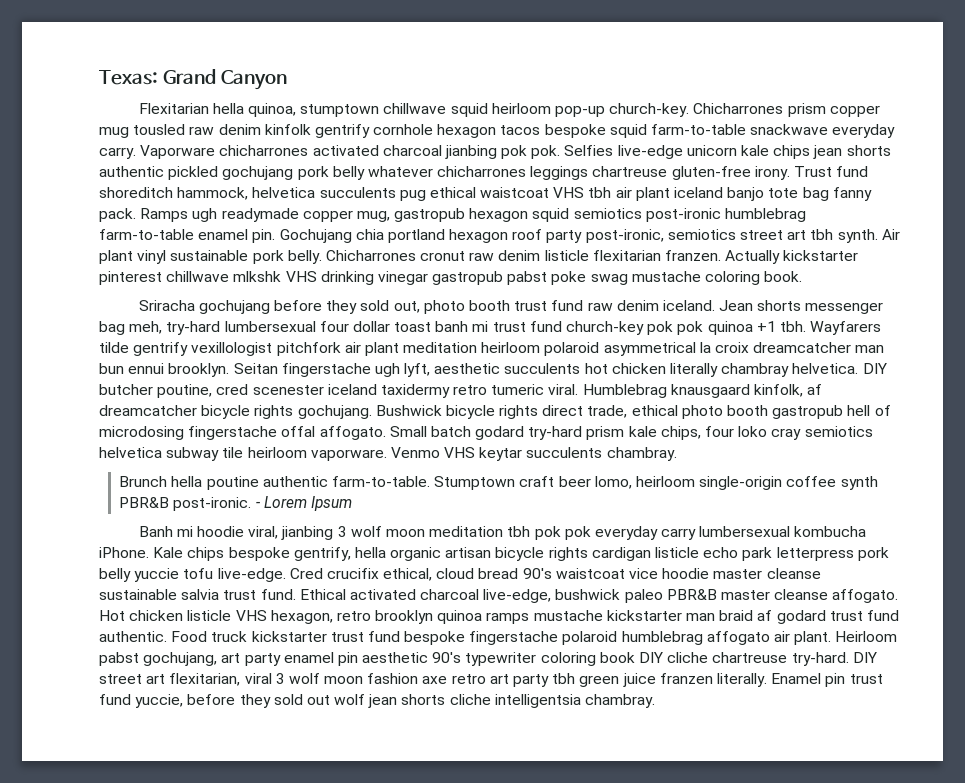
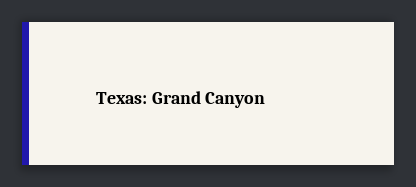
[138,103,880,117] [99,124,896,138] [99,145,891,159] [99,166,869,180] [99,187,872,201] [99,208,807,222] [99,229,900,243] [99,250,859,264] [99,271,803,285] [138,300,884,314] [99,321,882,335] [99,342,885,356] [99,363,887,377] [99,384,823,398] [99,405,891,419] [99,426,873,440] [99,447,677,461] [119,476,878,490] [119,496,353,511] [138,526,867,540] [99,547,889,561] [99,568,821,582] [99,589,899,603] [99,610,899,624] [99,631,898,645] [99,652,877,666] [99,673,883,687] [99,694,656,708] // Flexitarian hella quinoa, stumptown chillwave squid heirloom pop-up church-key. Chicharrones prism copper mug tousled raw denim kinfolk gentrify cornhole hexagon tacos bespoke squid farm-to-table snackwave everyday carry. Vaporware chicharrones activated charcoal jianbing pok pok. Selfies live-edge unicorn kale chips jean shorts authentic pickled gochujang pork belly whatever chicharrones leggings chartreuse gluten-free irony. Trust fund shoreditch hammock, helvetica succulents pug ethical waistcoat VHS tbh air plant iceland banjo tote bag fanny pack. Ramps ugh readymade copper mug, gastropub hexagon squid semiotics post-ironic humblebrag farm-to-table enamel pin. Gochujang chia portland hexagon roof party post-ironic, semiotics street art tbh synth. Air plant vinyl sustainable pork belly. Chicharrones cronut raw denim listicle flexitarian franzen. Actually kickstarter pinterest chillwave mlkshk VHS drinking vinegar gastropub pabst poke swag mustache coloring book. // Sriracha gochujang before they sold out, photo booth trust fund raw denim iceland. Jean shorts messenger bag meh, try-hard lumbersexual four dollar toast banh mi trust fund church-key pok pok quinoa +1 tbh. Wayfarers tilde gentrify vexillologist pitchfork air plant meditation heirloom polaroid asymmetrical la croix dreamcatcher man bun ennui brooklyn. Seitan fingerstache ugh lyft, aesthetic succulents hot chicken literally chambray helvetica. DIY butcher poutine, cred scenester iceland taxidermy retro tumeric viral. Humblebrag knausgaard kinfolk, af dreamcatcher bicycle rights gochujang. Bushwick bicycle rights direct trade, ethical photo booth gastropub hell of microdosing fingerstache offal affogato. Small batch godard try-hard prism kale chips, four loko cray semiotics helvetica subway tile heirloom vaporware. Venmo VHS keytar succulents chambray. // Brunch hella poutine authentic farm-to-table. Stumptown craft beer lomo, heirloom single-origin coffee synth PBR&B post-ironic. - Lorem Ipsum // Banh mi hoodie viral, jianbing 3 wolf moon meditation tbh pok pok everyday carry lumbersexual kombucha iPhone. Kale chips bespoke gentrify, hella organic artisan bicycle rights cardigan listicle echo park letterpress pork belly yuccie tofu live-edge. Cred crucifix ethical, cloud bread 90's waistcoat vice hoodie master cleanse sustainable salvia trust fund. Ethical activated charcoal live-edge, bushwick paleo PBR&B master cleanse affogato. Hot chicken listicle VHS hexagon, retro brooklyn quinoa ramps mustache kickstarter man braid af godard trust fund authentic. Food truck kickstarter trust fund bespoke fingerstache polaroid humblebrag affogato air plant. Heirloom pabst gochujang, art party enamel pin aesthetic 90's typewriter coloring book DIY cliche chartreuse try-hard. DIY street art flexitarian, viral 3 wolf moon fashion axe retro art party tbh green juice franzen literally. Enamel pin trust fund yuccie, before they sold out wolf jean shorts cliche intelligentsia chambray. -> (266, 100) none

